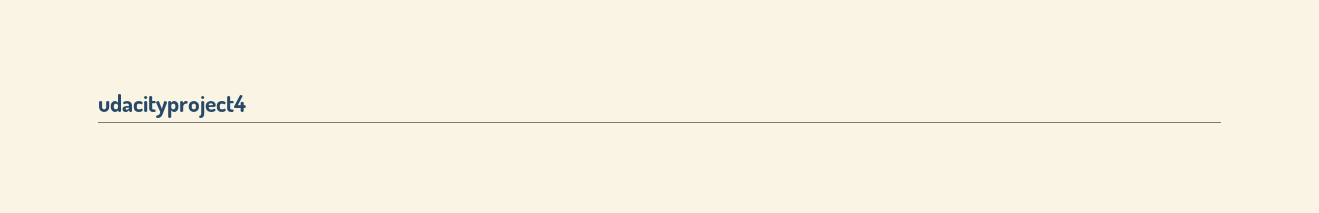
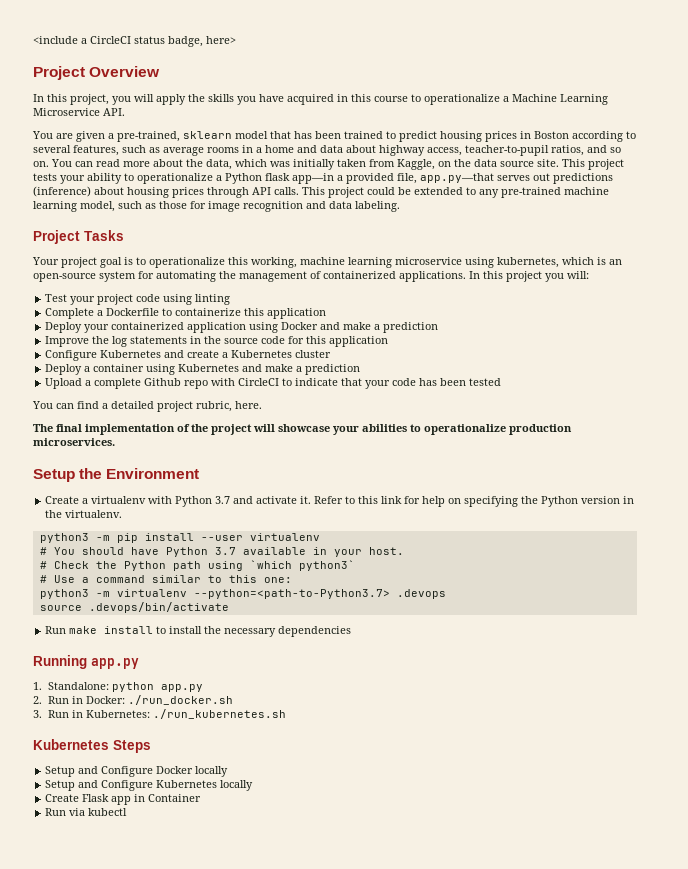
[98,94,246,118] udacityproject4 -> [33,36,236,47] [33,66,161,80] [33,94,608,105] [33,108,125,116] [32,131,636,142] [33,145,621,156] [33,159,624,170] [33,173,613,184] [33,186,609,198] [33,201,400,212] [33,230,124,244] [32,257,622,268] [33,271,589,282] [45,294,231,305] [45,308,327,319] [45,322,439,333] [45,336,389,347] [45,350,332,361] [45,364,361,375] [45,378,502,389] [32,401,262,412] [33,424,572,435] [33,438,115,446] [33,468,200,482] [45,496,635,507] [45,510,123,518] [39,533,320,543] [39,547,404,557] [39,560,355,571] [39,575,292,583] [39,589,446,599] [39,602,229,613] [45,626,352,637] [33,655,139,669] [33,682,203,692] [33,695,233,705] [33,709,286,719] [33,739,151,753] [45,766,229,777] [45,780,254,791] [45,794,202,805] [45,808,128,816] <include a CircleCI status badge, here> // Project Overview // In this project, you will apply the skills you have acquired in this course to operationalize a Machine Learning Microservice API. // You are given a pre-trained, sklearn model that has been trained to predict housing prices in Boston according to several features, such as average rooms in a home and data about highway access, teacher-to-pupil ratios, and so on. You can read more about the data, which was initially taken from Kaggle, on the data source site. This project tests your ability to operationalize a Python flask app—in a provided file, app.py—that serves out predictions (inference) about housing prices through API calls. This project could be extended to any pre-trained machine learning model, such as those for image recognition and data labeling. // Project Tasks // Your project goal is to operationalize this working, machine learning microservice using kubernetes, which is an open-source system for automating the management of containerized applications. In this project you will: // Test your project code using linting // Complete a Dockerfile to containerize this application // Deploy your containerized application using Docker and make a prediction // Improve the log statements in the source code for this application // Configure Kubernetes and create a Kubernetes cluster // Deploy a container using Kubernetes and make a prediction // Upload a complete Github repo with CircleCI to indicate that your code has been tested // You can find a detailed project rubric, here. // The final implementation of the project will showcase your abilities to operationalize production microservices. // Setup the Environment // Create a virtualenv with Python 3.7 and activate it. Refer to this link for help on specifying the Python version in the virtualenv. // python3 -m pip install --user virtualenv // # You should have Python 3.7 available in your host. // # Check the Python path using `which python3` // # Use a command similar to this one: // python3 -m virtualenv --python=<path-to-Python3.7> .devops // source .devops/bin/activate // Run make install to install the necessary dependencies // Running app.py // 1. Standalone: python app.py // 2. Run in Docker: ./run_docker.sh // 3. Run in Kubernetes: ./run_kubernetes.sh // Kubernetes Steps // Setup and Configure Docker locally // Setup and Configure Kubernetes locally // Create Flask app in Container // Run via kubectl

